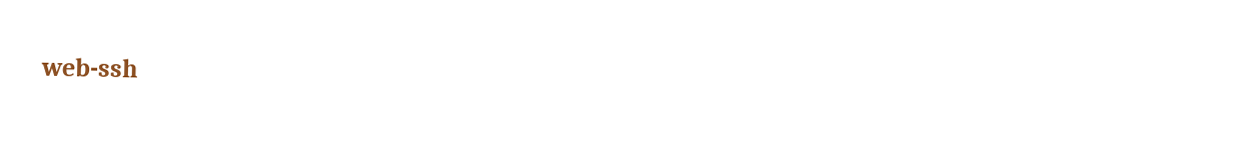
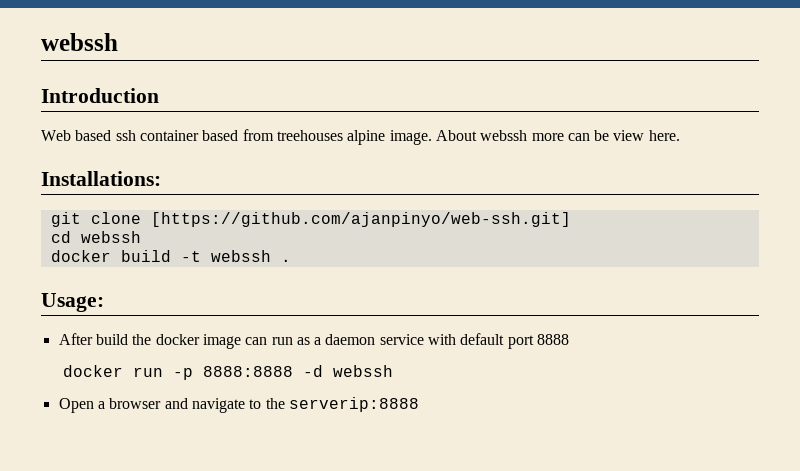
[40,56,139,78] web-ssh -> [41,33,118,51] [41,88,159,103] [41,129,680,145] [41,171,161,186] [50,212,571,227] [50,231,141,243] [50,250,291,262] [41,293,104,312] [58,333,570,349] [63,365,394,380] [58,397,419,413] webssh // Introduction // Web based ssh container based from treehouses alpine image. About webssh more can be view here. // Installations: // git clone [https://github.com/ajanpinyo/web-ssh.git] // cd webssh // docker build -t webssh . // Usage: // After build the docker image can run as a daemon service with default port 8888 // docker run -p 8888:8888 -d webssh // Open a browser and navigate to the serverip:8888

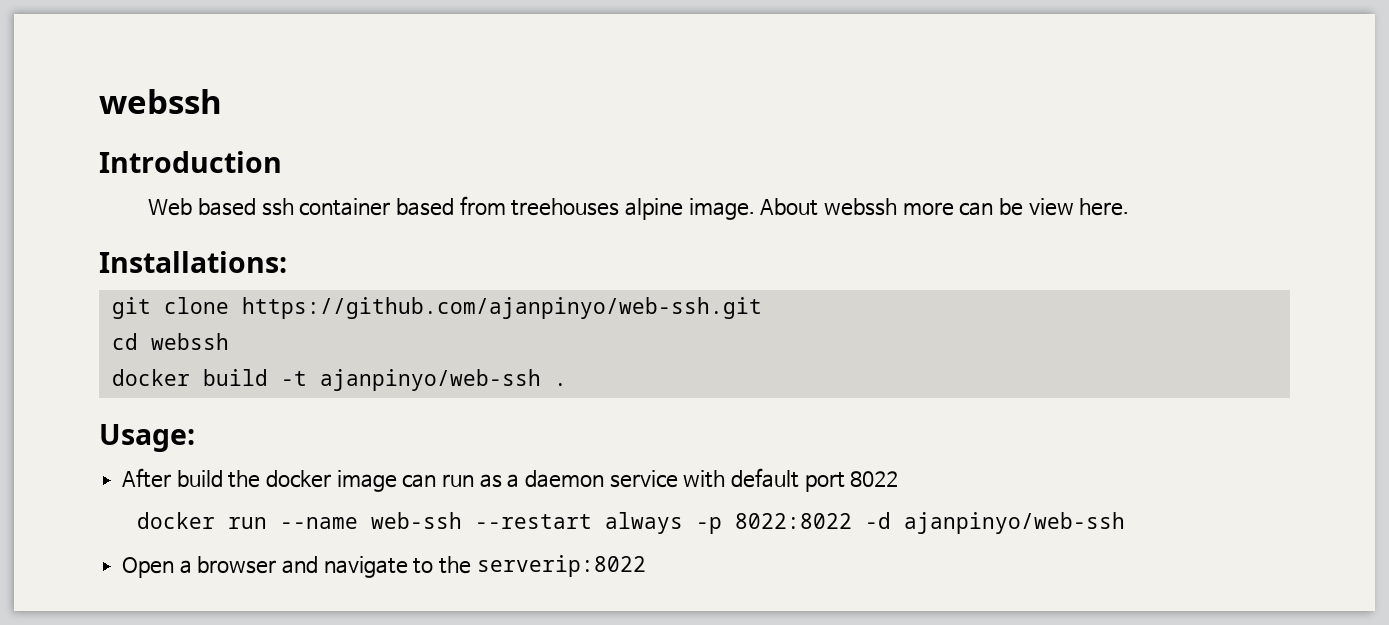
[150,212,571,227] [https://github.com/ajanpinyo/web-ssh.git] -> [241,297,762,319] https://github.com/ajanpinyo/web-ssh.git
[210,250,271,262] webssh -> [319,369,541,391] ajanpinyo/web-ssh
[537,334,570,345] 8888 -> [850,471,899,487] 8022
[173,365,394,380] -p 8888:8888 -d webssh -> [279,512,1125,534] --name web-ssh --restart always -p 8022:8022 -d ajanpinyo/web-ssh
[288,397,419,412] serverip:8888 -> [476,555,646,577] serverip:8022

